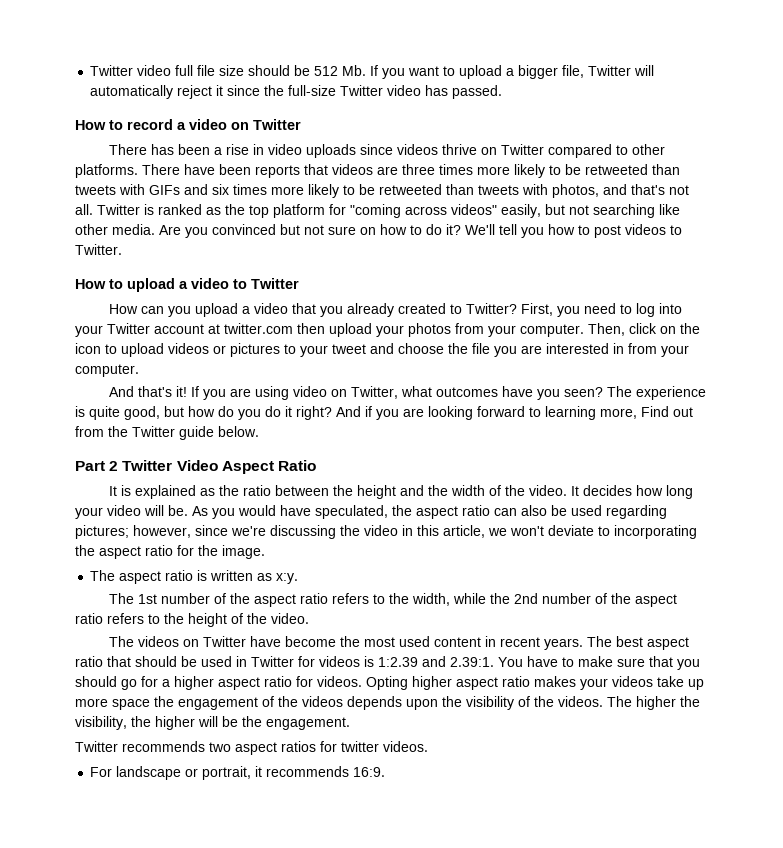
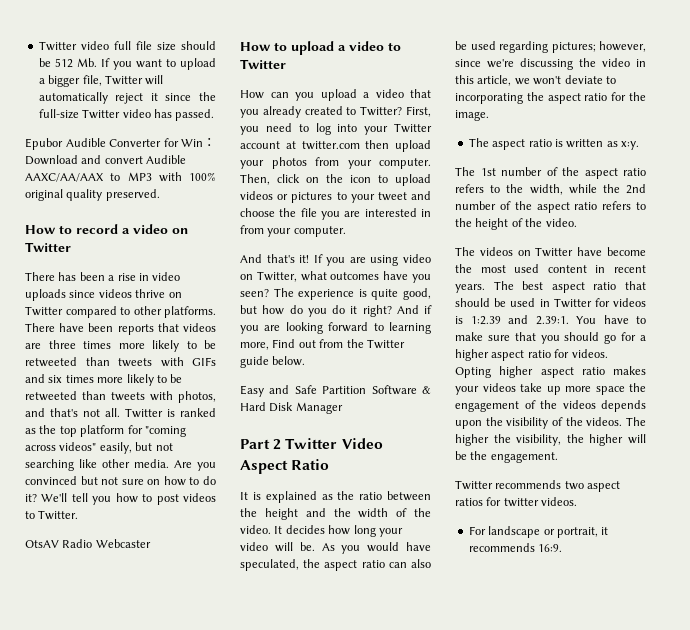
(503, 92) none -> [25,138,216,150] [25,155,187,165] [25,172,216,182] [25,189,160,201] // Epubor Audible Converter for Win：Download and convert Audible AAXC/AA/AAX to MP3 with 100% original quality preserved.
(122, 249) none -> [25,539,151,548] // OtsAV Radio Webcaster
(259, 431) none -> [240,385,431,397] [240,402,343,414] // Easy and Safe Partition Software & Hard Disk Manager

